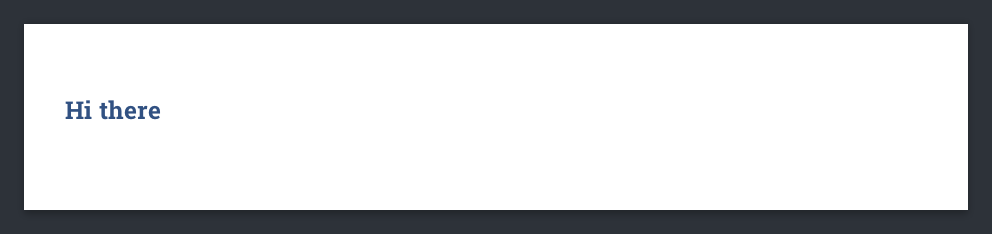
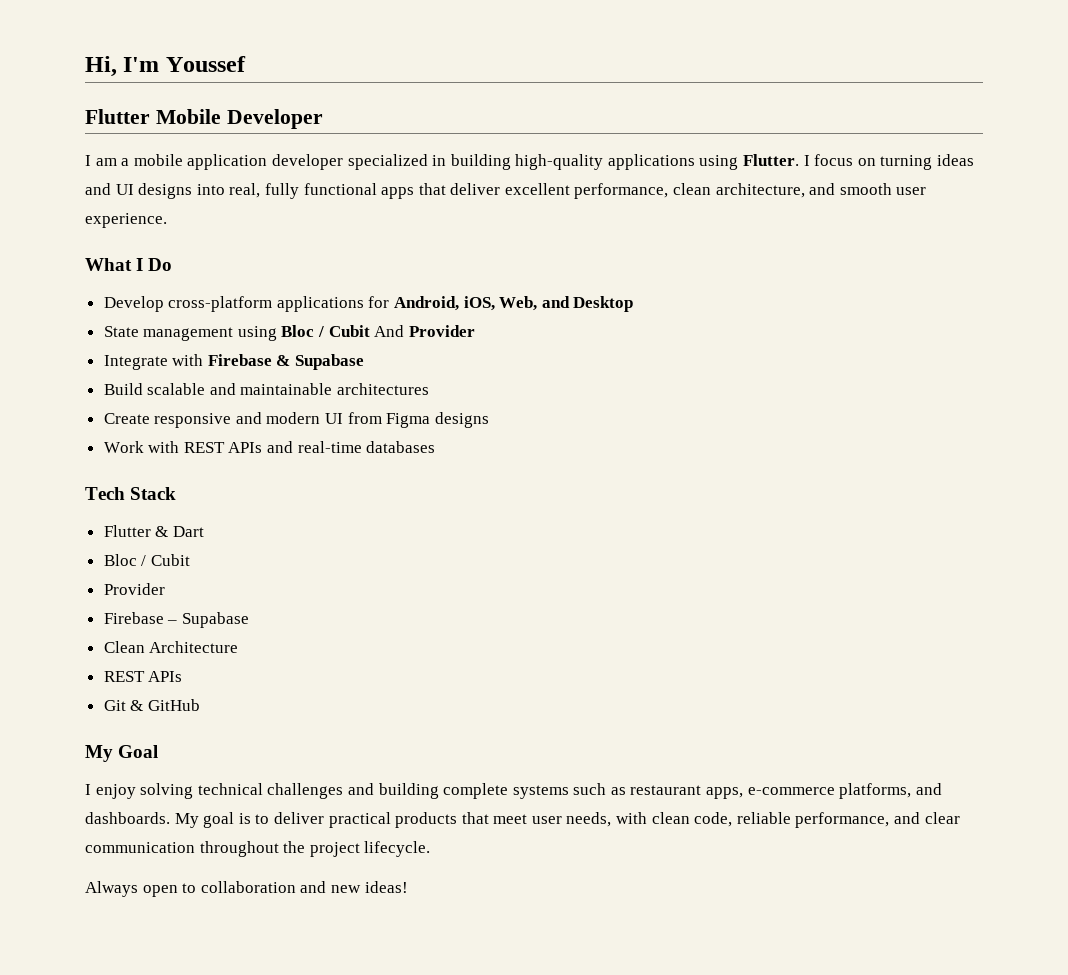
[65,100,161,120] Hi there -> [85,56,246,77] [85,109,323,129] [85,154,975,170] [85,183,927,199] [85,213,167,228] [85,258,173,271] [103,296,634,312] [103,325,475,341] [103,354,365,370] [103,383,430,395] [103,412,489,428] [103,441,436,453] [85,487,177,500] [103,525,204,537] [103,554,190,566] [103,583,165,595] [103,612,249,628] [103,641,239,653] [103,671,183,682] [103,699,200,711] [85,745,159,762] [85,783,942,799] [85,812,960,828] [85,841,431,857] [85,881,408,897] Hi, I'm Youssef // Flutter Mobile Developer // I am a mobile application developer specialized in building high-quality applications using Flutter. I focus on turning ideas and UI designs into real, fully functional apps that deliver excellent performance, clean architecture, and smooth user experience. // What I Do // Develop cross-platform applications for Android, iOS, Web, and Desktop // State management using Bloc / Cubit And Provider // Integrate with Firebase & Supabase // Build scalable and maintainable architectures // Create responsive and modern UI from Figma designs // Work with REST APIs and real-time databases // Tech Stack // Flutter & Dart // Bloc / Cubit // Provider // Firebase – Supabase // Clean Architecture // REST APIs // Git & GitHub // My Goal // I enjoy solving technical challenges and building complete systems such as restaurant apps, e-commerce platforms, and dashboards. My goal is to deliver practical products that meet user needs, with clean code, reliable performance, and clear communication throughout the project lifecycle. // Always open to collaboration and new ideas!

